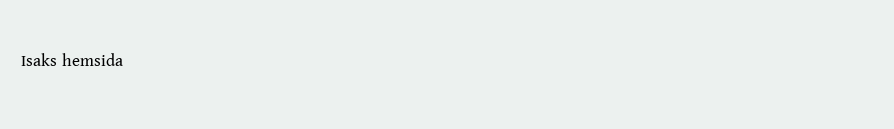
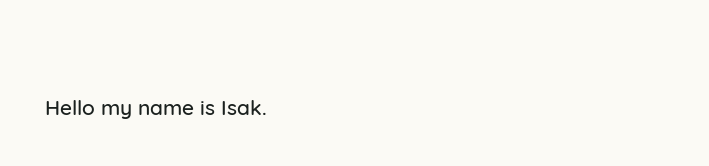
[21,53,123,66] Isaks hemsida -> [45,100,267,119] Hello my name is Isak.

